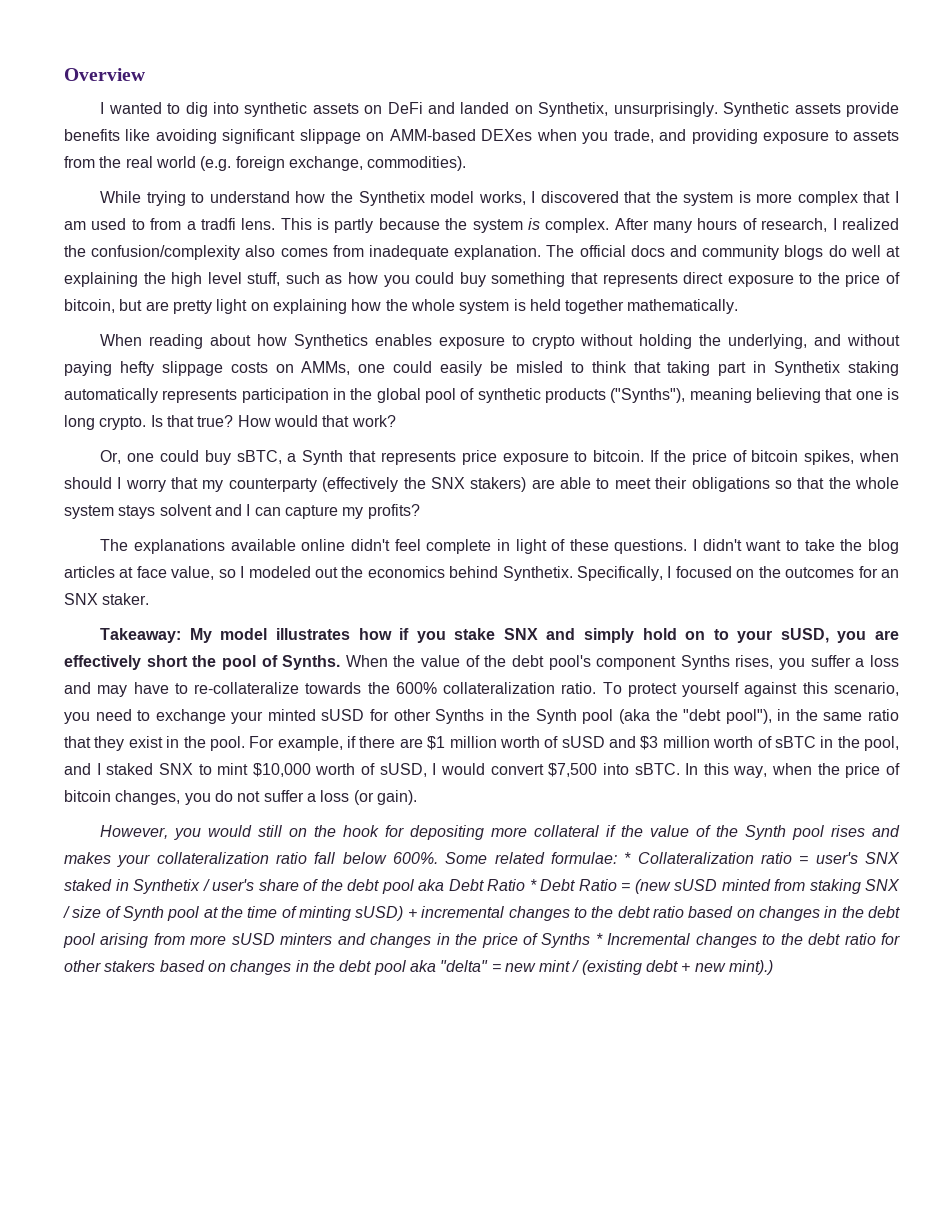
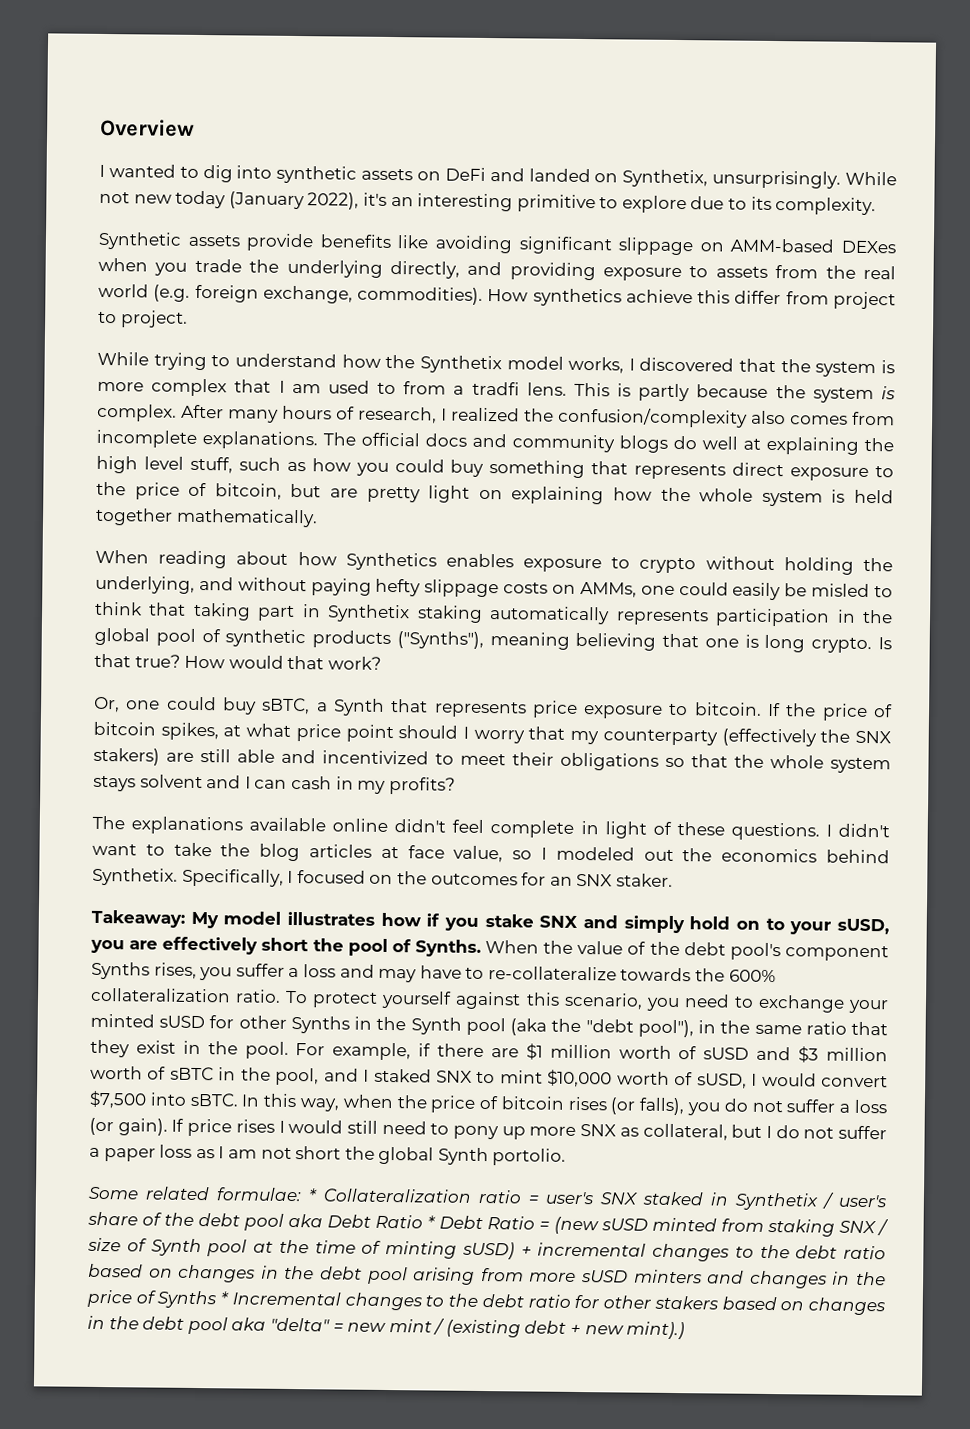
(718, 109) none -> [845,171,897,186] [99,190,877,216] While not new today (January 2022), it's an interesting primitive to explore due to its complexity. //
[613,129,654,143] trade, -> [194,258,460,279] trade the underlying directly,
(467, 163) none -> [487,288,896,310] [98,310,188,328] How synthetics achieve this differ from project to project.
[368,245,542,260] inadequate explanation. -> [96,429,318,450] incomplete explanations.
[858,450,899,462] when -> [223,723,394,743] at what price point
[560,477,592,489] able -> [200,749,429,765] still able and incentivized
[284,505,338,519] capture -> [290,775,354,790] cash in
[115,790,181,805] changes, -> [567,1096,685,1116] rises (or falls),
[100,825,901,840] [64,852,438,867] // However, you would still on the hook for depositing more collateral if the value of the Synth pool rises and makes your collateralization ratio fall below 600%. -> [171,1118,888,1141] [89,1144,567,1166] If price rises I would still need to pony up more SNX as collateral, but I do not suffer a paper loss as I am not short the global Synth portolio. //

